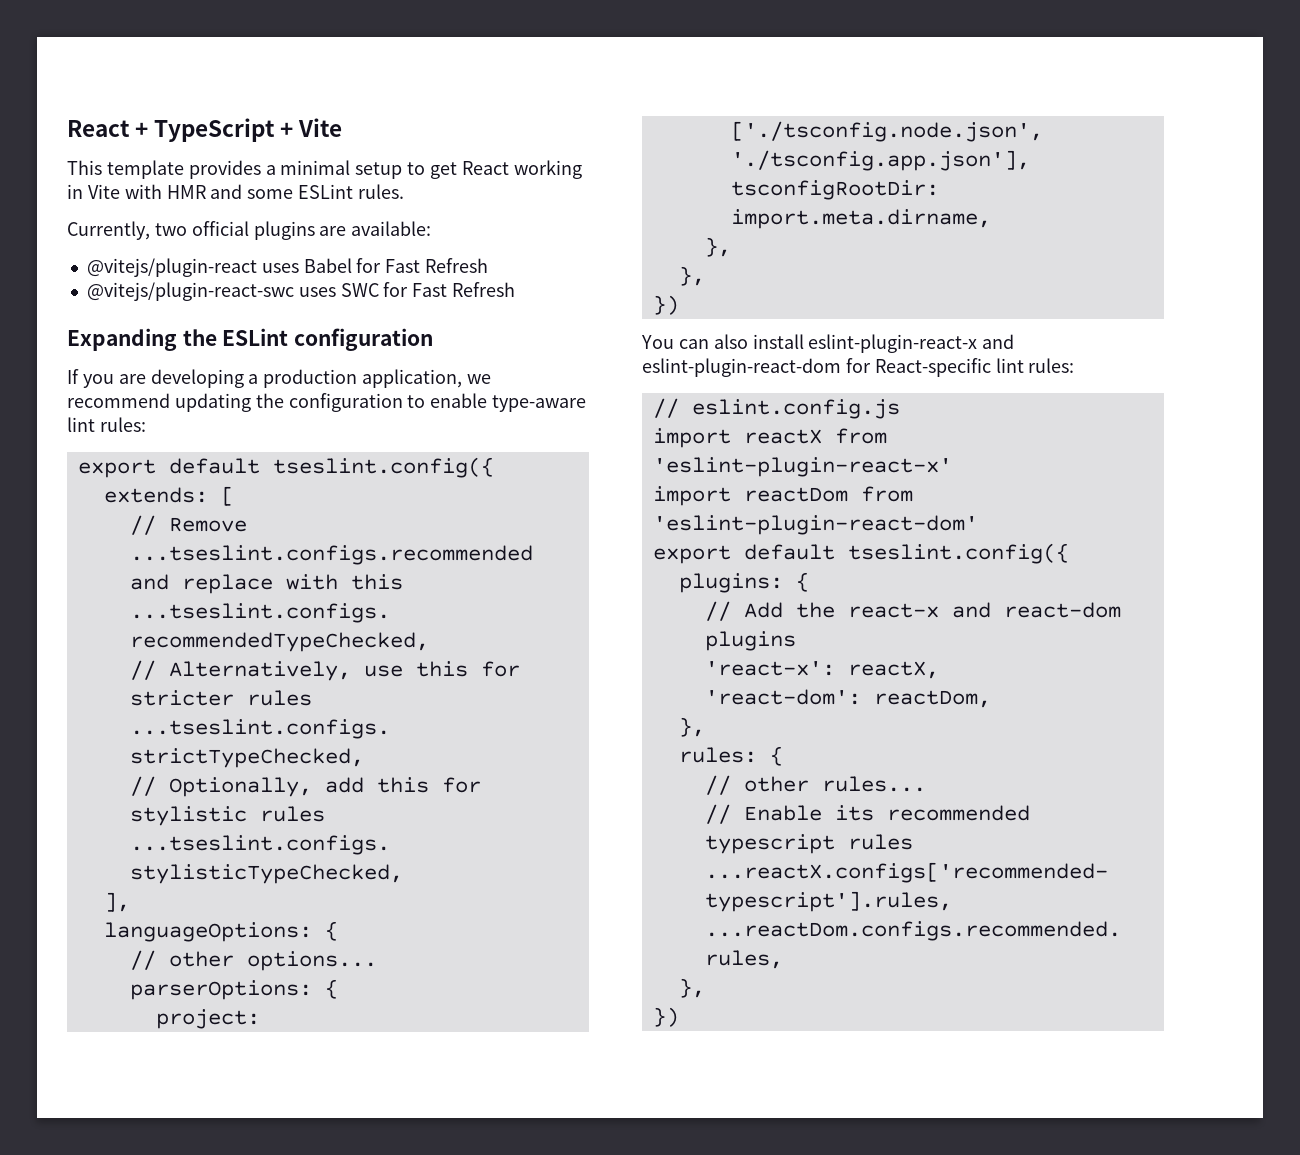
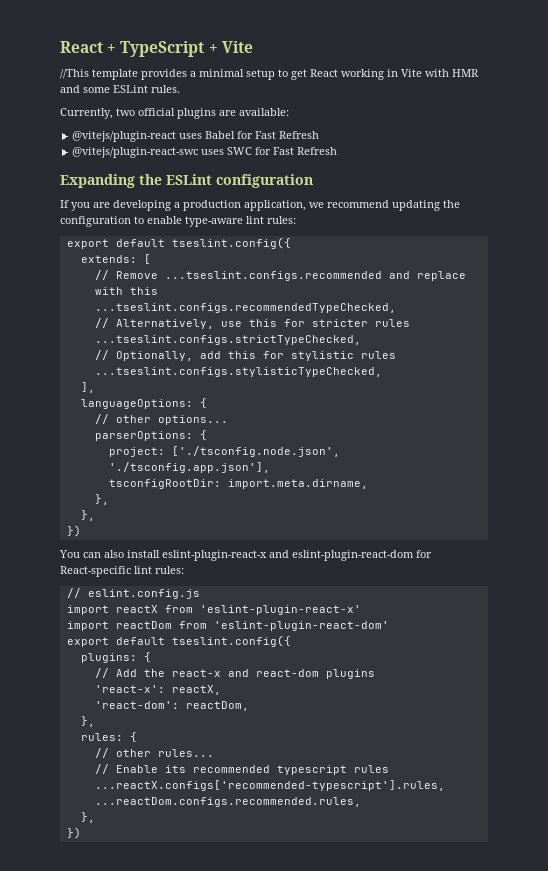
[67,160,102,175] This -> [60,69,89,79] //This

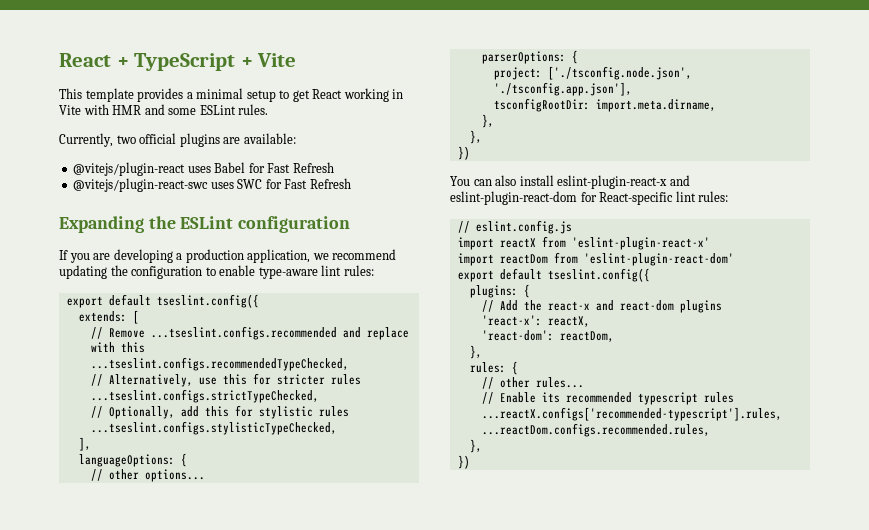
[60,69,89,79] //This -> [59,88,82,99] This

